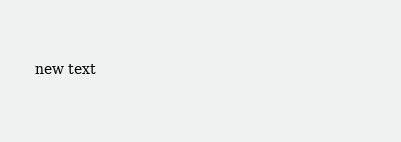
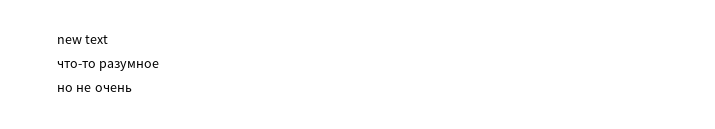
(96, 69) none -> [57,61,160,71] [57,85,132,92] // что-то разумное // но не очень

